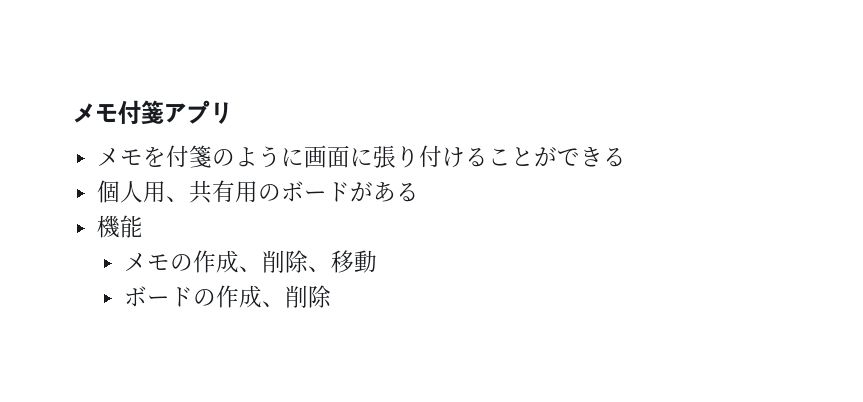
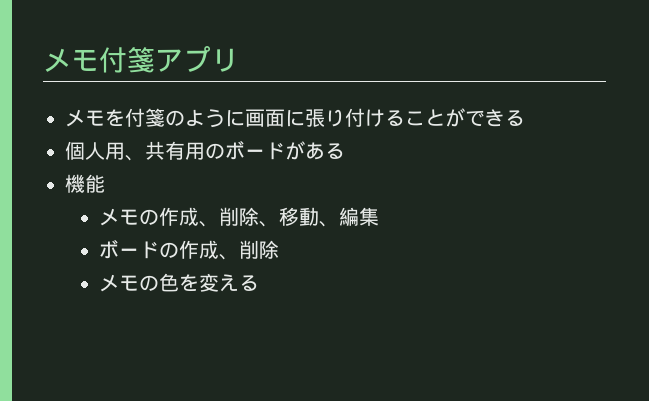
(378, 261) none -> [318,207,379,227] 、編集
(332, 296) none -> [98,273,259,292] // メモの色を変える

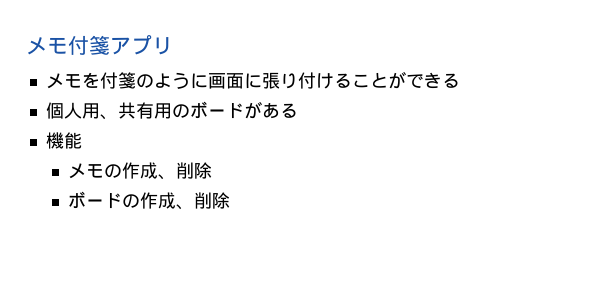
[258,207,379,227] 、移動、編集 -> (212, 170) none
[98,273,259,292] // メモの色を変える -> (230, 200) none

